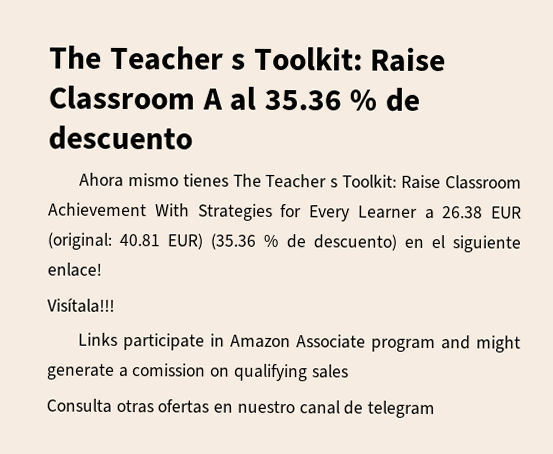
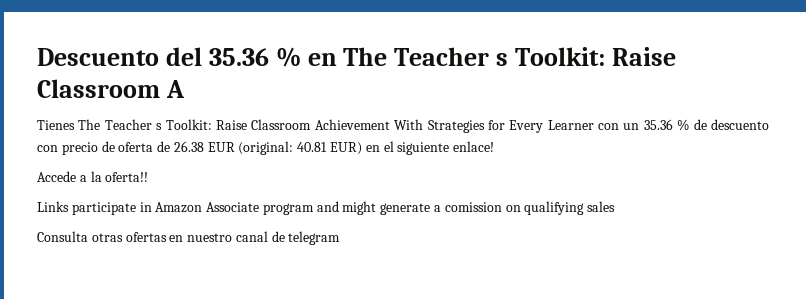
(49, 57) none -> [37,47,337,67] Descuento del 35.36 % en
[229,86,420,112] [48,125,193,151] [78,172,229,187] al 35.36 % de descuento // Ahora mismo tienes -> [37,120,75,130] // Tienes
[424,208,435,220] a -> [598,119,770,131] [37,141,171,155] con un 35.36 % de descuento con precio de oferta de
[210,233,397,251] (35.36 % de descuento) -> (363, 148) none
[47,297,115,313] Visítala!!! -> [37,171,149,182] Accede a la oferta!!

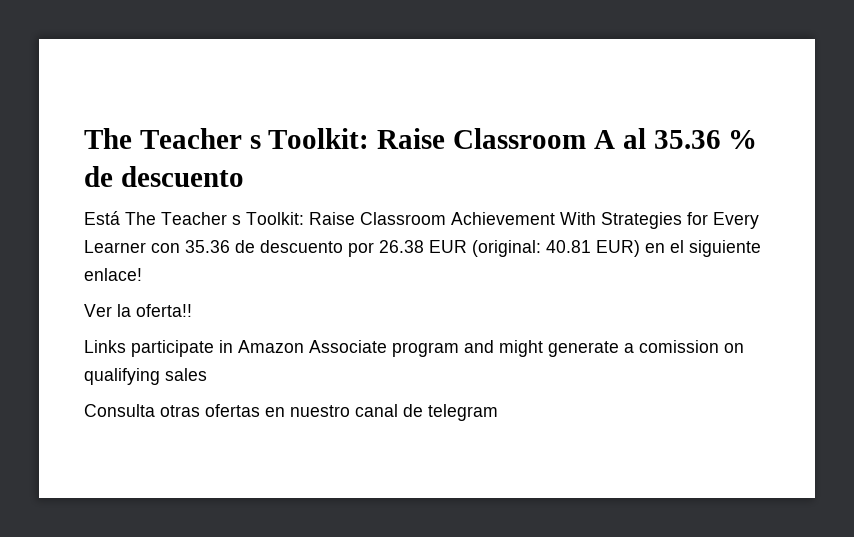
[37,47,337,67] Descuento del 35.36 % en -> (84, 138) none
[37,120,75,130] // Tienes -> [622,128,758,149] [84,166,244,187] [84,211,120,225] al 35.36 % de descuento // Está
[623,119,770,131] [37,141,171,155] un 35.36 % de descuento con precio de oferta de -> [185,240,374,257] 35.36 de descuento por
[37,171,87,182] Accede a -> [84,304,112,317] Ver

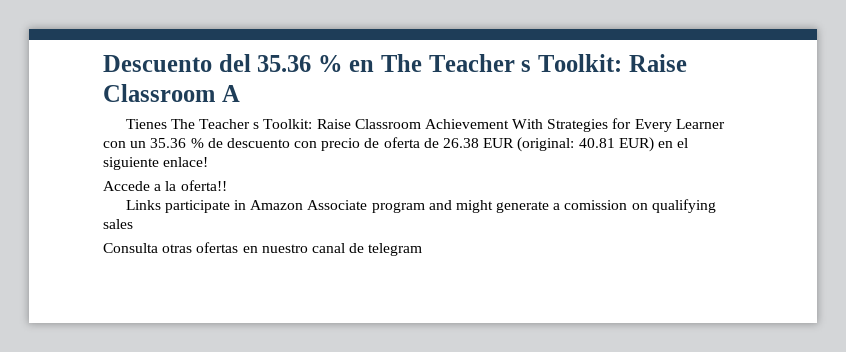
(84, 138) none -> [103,54,375,72] Descuento del 35.36 % en
[622,128,758,149] [84,166,244,187] [84,211,120,225] al 35.36 % de descuento // Está -> [125,119,167,129] // Tienes
[185,240,374,257] 35.36 de descuento por -> [130,137,439,151] un 35.36 % de descuento con precio de oferta de
[84,304,112,317] Ver -> [103,181,162,191] Accede a

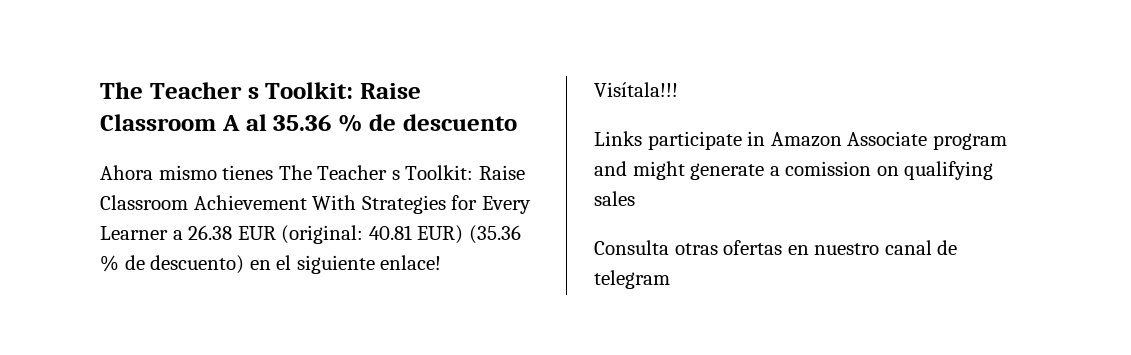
[103,54,375,72] Descuento del 35.36 % en -> (100, 90) none
[125,119,167,129] // Tienes -> [245,114,517,132] [100,165,274,180] al 35.36 % de descuento // Ahora mismo tienes
[103,137,439,151] con un 35.36 % de descuento con precio de oferta de -> [172,230,183,240] a
(654, 144) none -> [468,225,521,244] [100,255,245,274] (35.36 % de descuento)
[103,180,227,191] Accede a la oferta!! -> [594,82,678,97] Visítala!!!

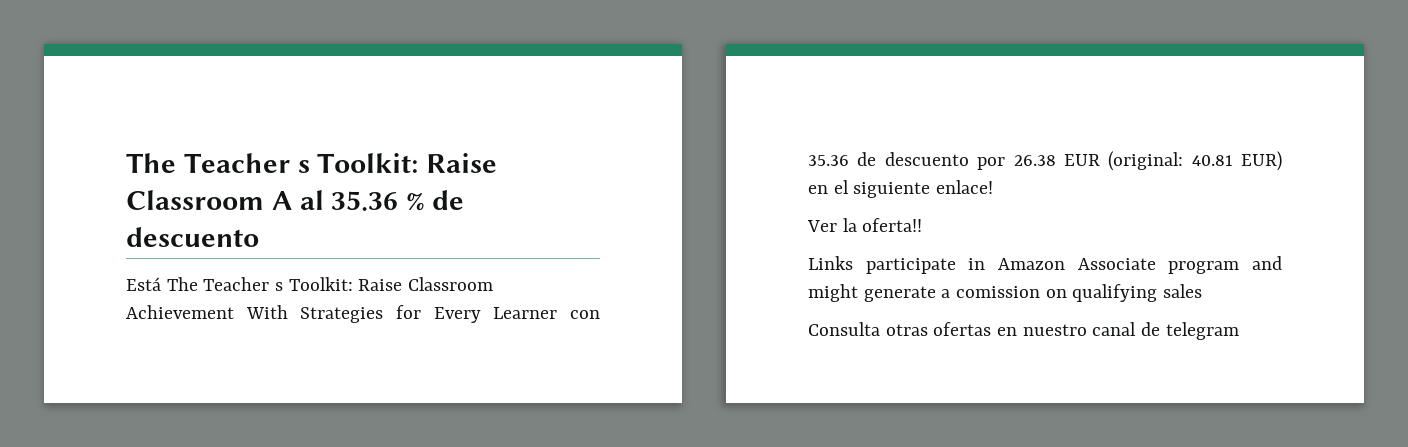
[100,165,274,180] Ahora mismo tienes -> [126,277,161,291] Está
[172,230,183,240] a -> [570,310,601,319] [808,152,1006,170] con 35.36 de descuento por
[468,225,521,244] [100,255,245,274] (35.36 % de descuento) -> (1282, 161) none
[594,82,678,97] Visítala!!! -> [807,218,923,232] Ver la oferta!!

